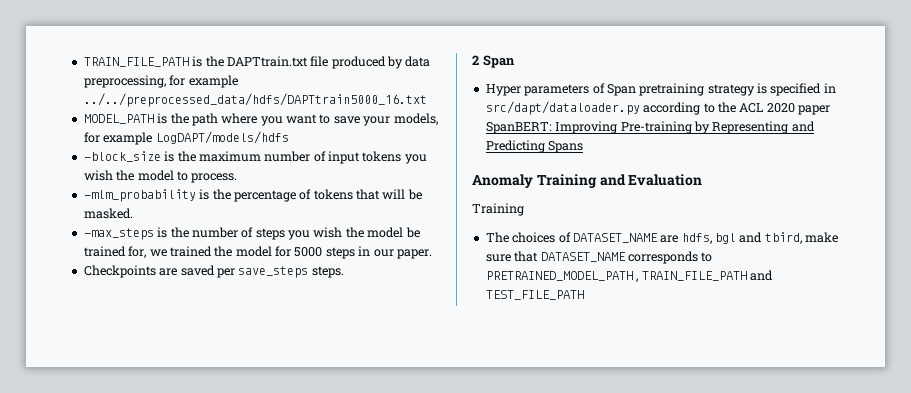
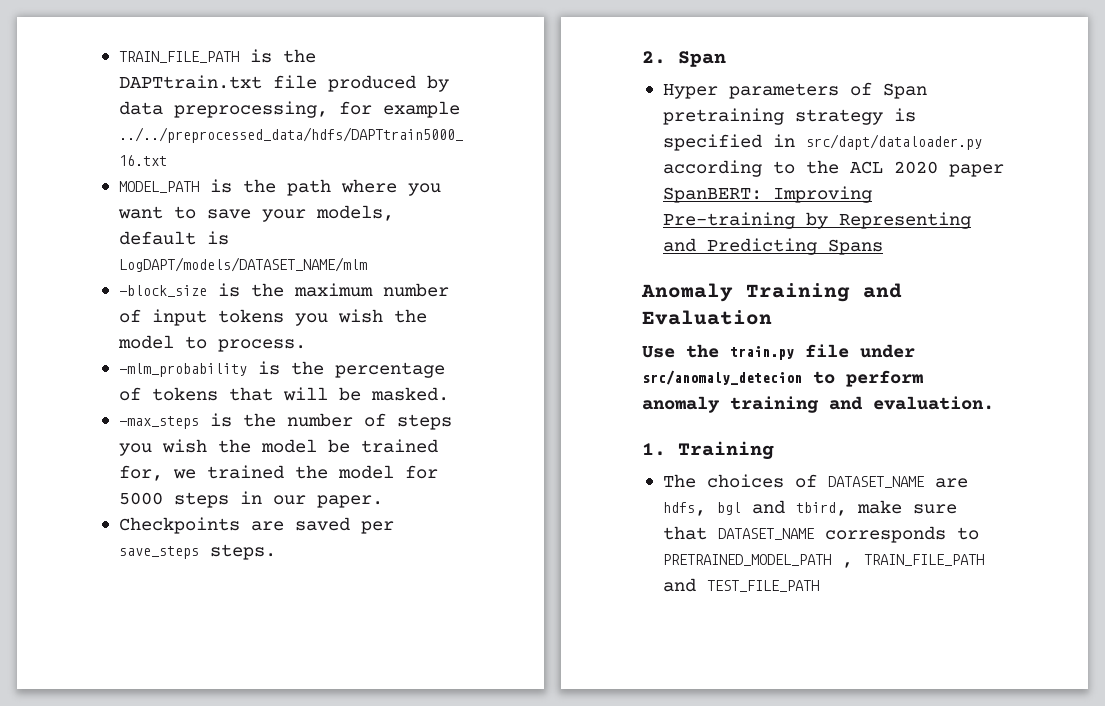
[83,131,289,145] for example LogDAPT/models/hdfs -> [118,231,229,245] [118,257,367,272] default is LogDAPT/models/DATASET_NAME/mlm
[472,55,479,65] 2 -> [642,51,666,64] 2.
(703, 180) none -> [642,344,915,360] [642,370,923,387] [642,396,994,413] [642,443,666,456] Use the train.py file under src/anomaly_detecion to perform anomaly training and evaluation. // 1.

